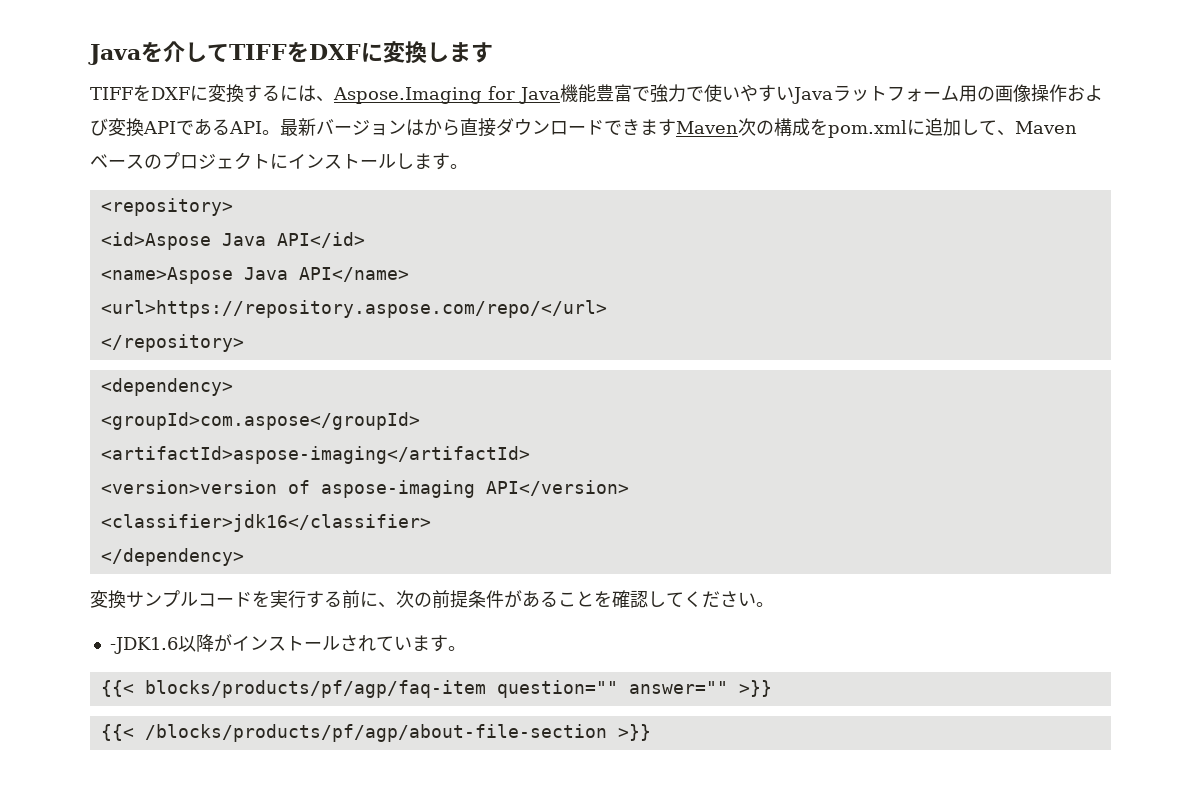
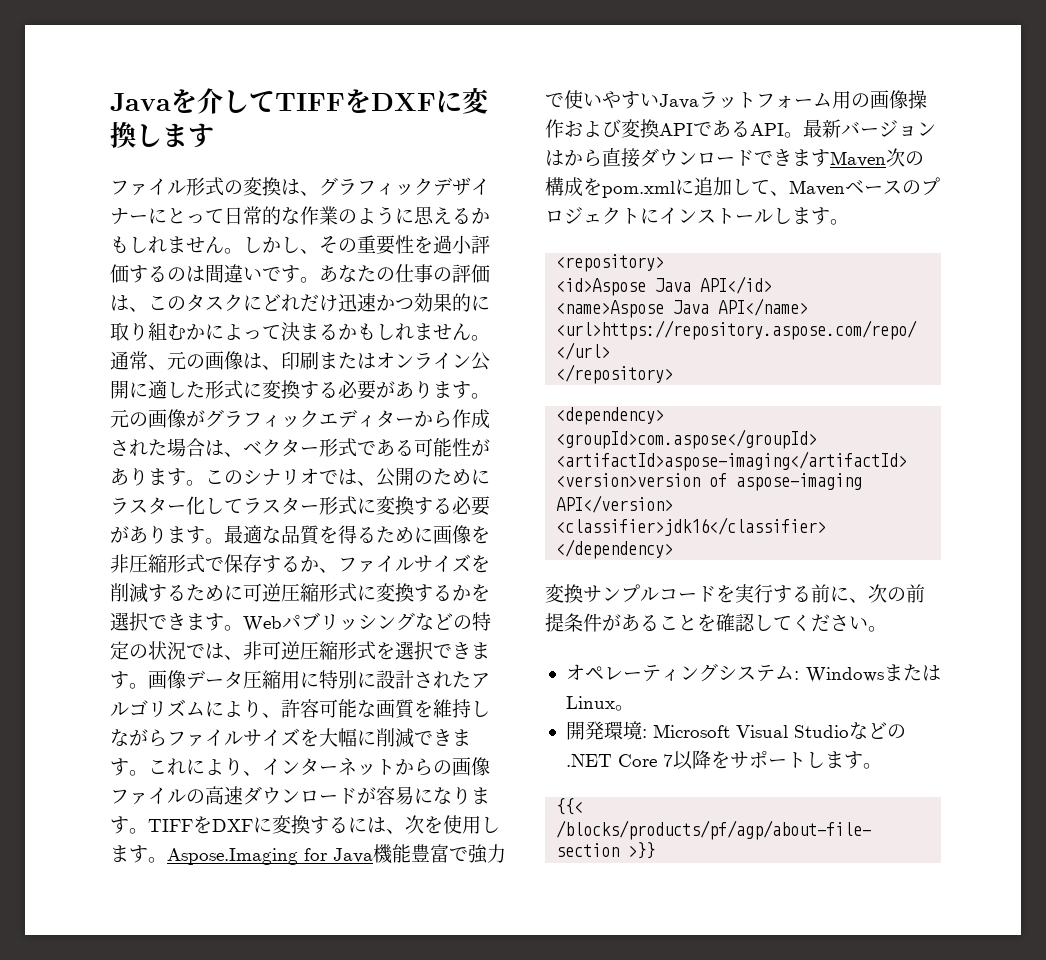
(493, 52) none -> [110,177,490,196] [110,206,490,225] [110,235,490,255] [110,264,490,283] [110,293,490,312] [110,322,490,341] [110,351,490,371] [110,380,490,400] [110,409,490,429] [110,438,490,457] [110,467,490,487] [110,496,490,516] [110,525,490,545] [110,554,490,573] [110,583,490,603] [110,612,491,632] [110,641,490,660] [110,670,490,689] [110,699,490,719] [110,728,471,748] [110,757,490,776] [110,786,490,805] [110,816,148,834] ファイル形式の変換は、グラフィックデザイナーにとって日常的な作業のように思えるかもしれません。しかし、その重要性を過小評価するのは間違いです。あなたの仕事の評価は、このタスクにどれだけ迅速かつ効果的に取り組むかによって決まるかもしれません。通常、元の画像は、印刷またはオンライン公開に適した形式に変換する必要があります。元の画像がグラフィックエディターから作成された場合は、ベクター形式である可能性があります。このシナリオでは、公開のためにラスター化してラスター形式に変換する必要があります。最適な品質を得るために画像を非圧縮形式で保存するか、ファイルサイズを削減するために可逆圧縮形式に変換するかを選択できます。Webパブリッシングなどの特定の状況では、非可逆圧縮形式を選択できます。画像データ圧縮用に特別に設計されたアルゴリズムにより、許容可能な画質を維持しながらファイルサイズを大幅に削減できます。これにより、インターネットからの画像ファイルの高速ダウンロードが容易になります。
(334, 99) none -> [405,815,500,834] [110,845,167,863] 次を使用します。
[109,634,466,654] [100,680,772,698] -JDK1.6以降がインストールされています。 // {{< blocks/products/pf/agp/faq-item question="" answer="" >}} -> [565,663,941,683] [565,696,634,711] [565,721,906,740] [565,750,882,770] オペレーティングシステム: WindowsまたはLinux。 // 開発環境: Microsoft Visual Studioなどの.NET Core 7以降をサポートします。

